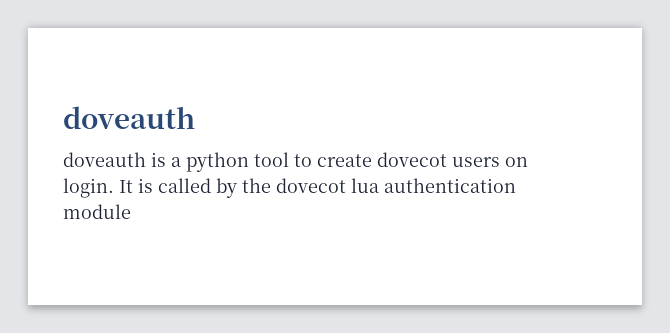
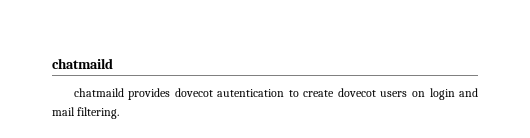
[63,106,195,129] [63,152,289,172] doveauth // doveauth is a python tool -> [52,58,113,69] [73,88,285,100] chatmaild // chatmaild provides dovecot autentication
[63,178,516,198] [63,204,131,219] login. It is called by the dovecot lua authentication module -> [429,88,479,100] [52,107,120,119] login and mail filtering.

